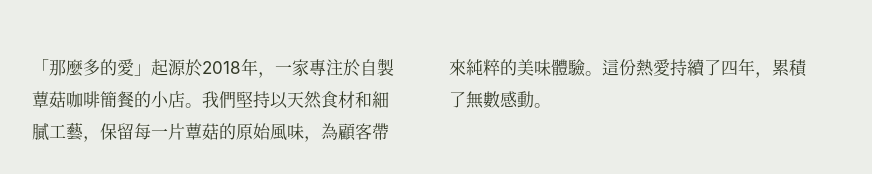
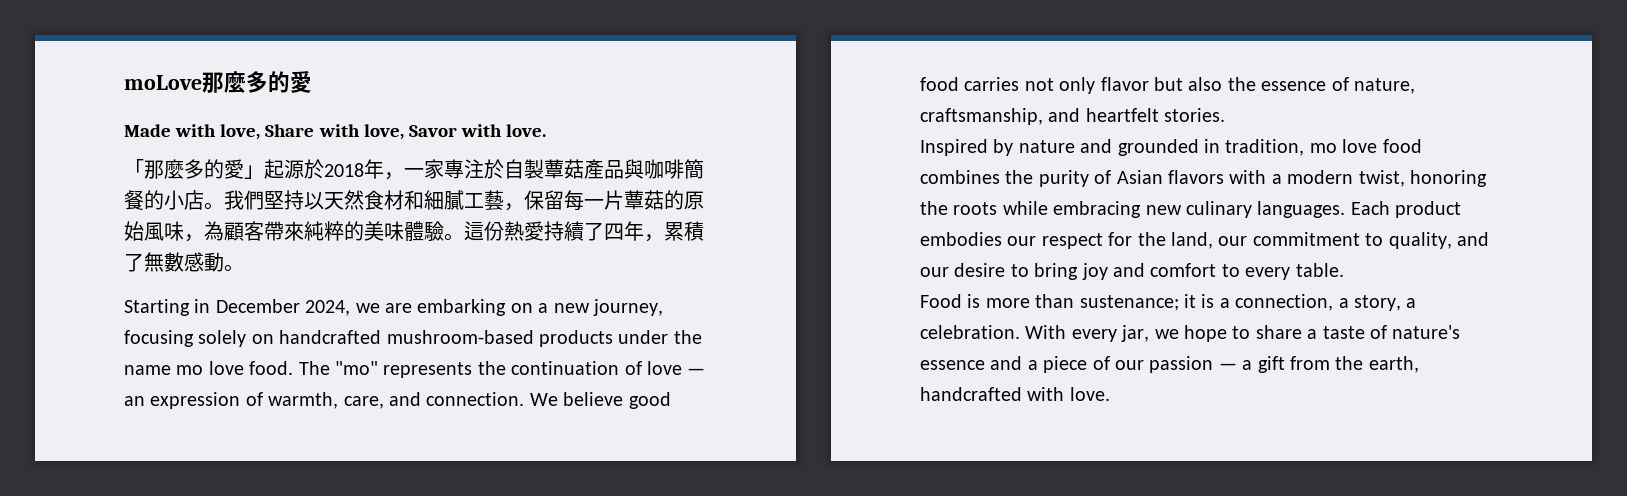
(32, 66) none -> [124,71,312,93] [124,124,547,140] moLove那麼多的愛 // Made with love, Share with love, Savor with love. //
(66, 99) none -> [584,159,644,179] 產品與
(551, 105) none -> [124,299,663,316] [124,330,702,347] [124,361,706,378] [124,392,671,409] [920,77,1415,94] [920,108,1226,125] [920,139,1422,156] [920,170,1487,187] [920,201,1462,218] [920,232,1489,249] [920,263,1344,280] [920,294,1417,311] [920,325,1461,342] [920,356,1419,373] [920,387,1110,401] // Starting in December 2024, we are embarking on a new journey, focusing solely on handcrafted mushroom-based products under the name mo love food. The "mo" represents the continuation of love — an expression of warmth, care, and connection. We believe good food carries not only flavor but also the essence of nature, craftsmanship, and heartfelt stories. // Inspired by nature and grounded in tradition, mo love food combines the purity of Asian flavors with a modern twist, honoring the roots while embracing new culinary languages. Each product embodies our respect for the land, our commitment to quality, and our desire to bring joy and comfort to every table. // Food is more than sustenance; it is a connection, a story, a celebration. With every jar, we hope to share a taste of nature's essence and a piece of our passion — a gift from the earth, handcrafted with love.

